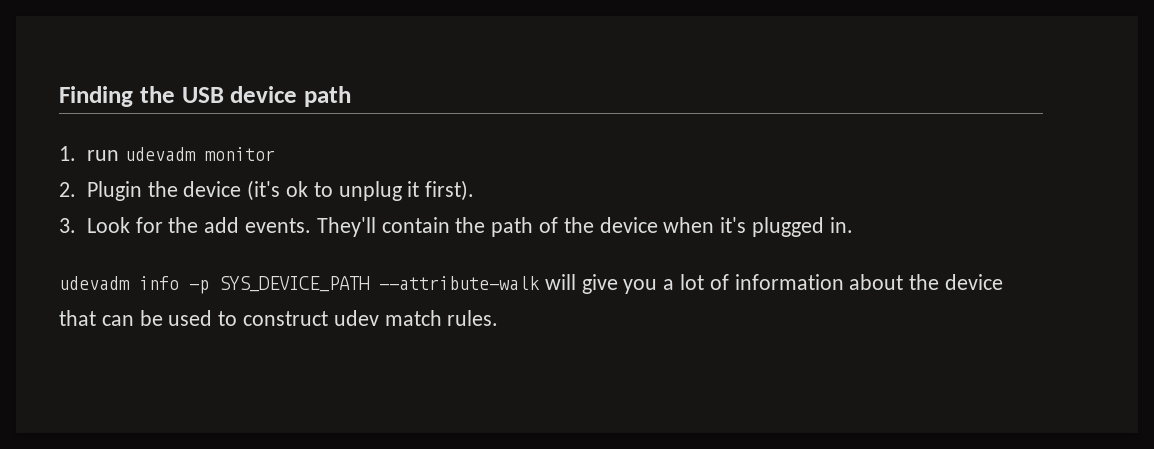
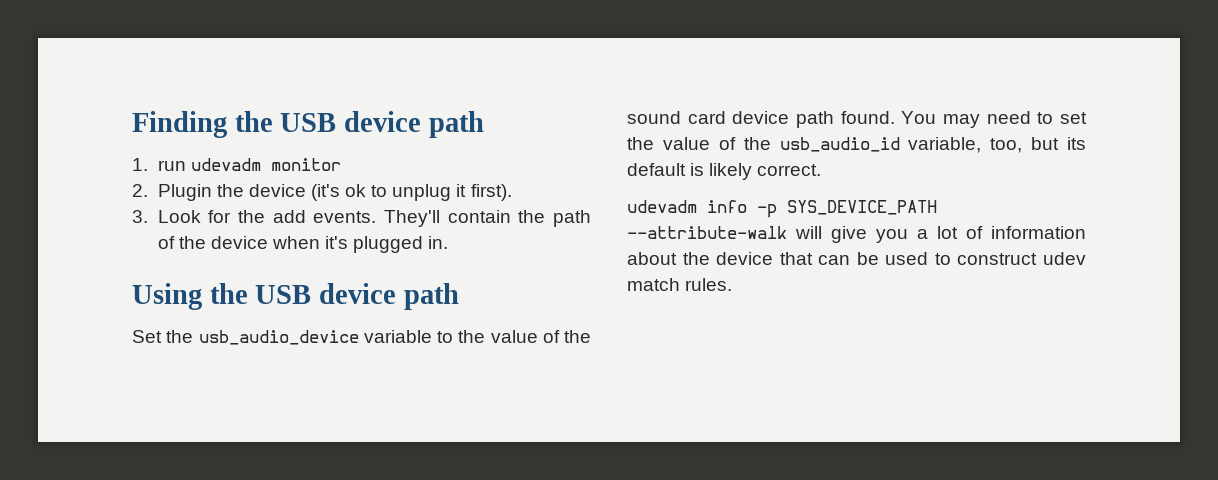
(853, 225) none -> [132,283,459,310] [132,330,591,345] [627,111,1087,128] [627,137,1086,153] [627,163,822,180] // Using the USB device path // Set the usb_audio_device variable to the value of the sound card device path found. You may need to set the value of the usb_audio_id variable, too, but its default is likely correct.

